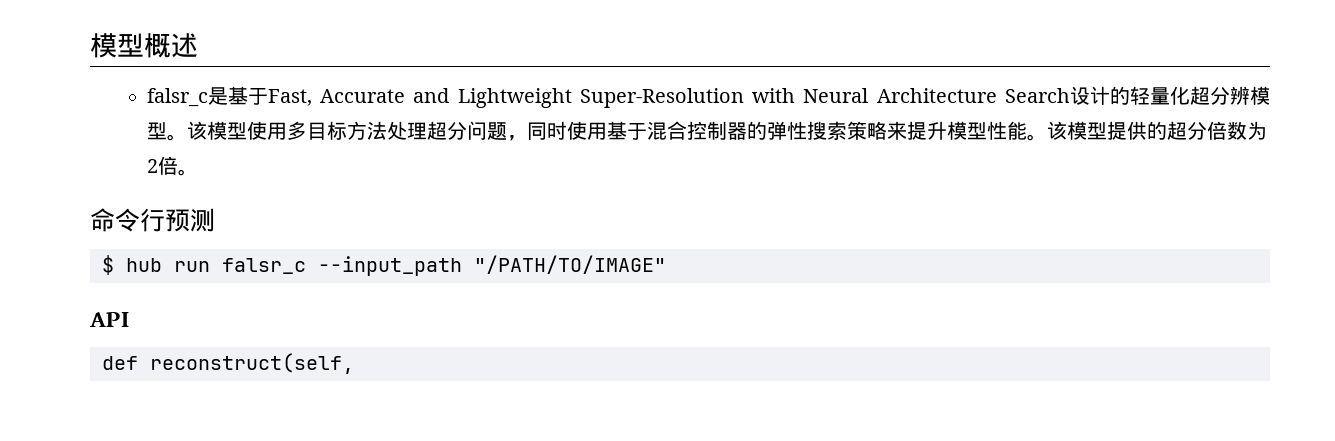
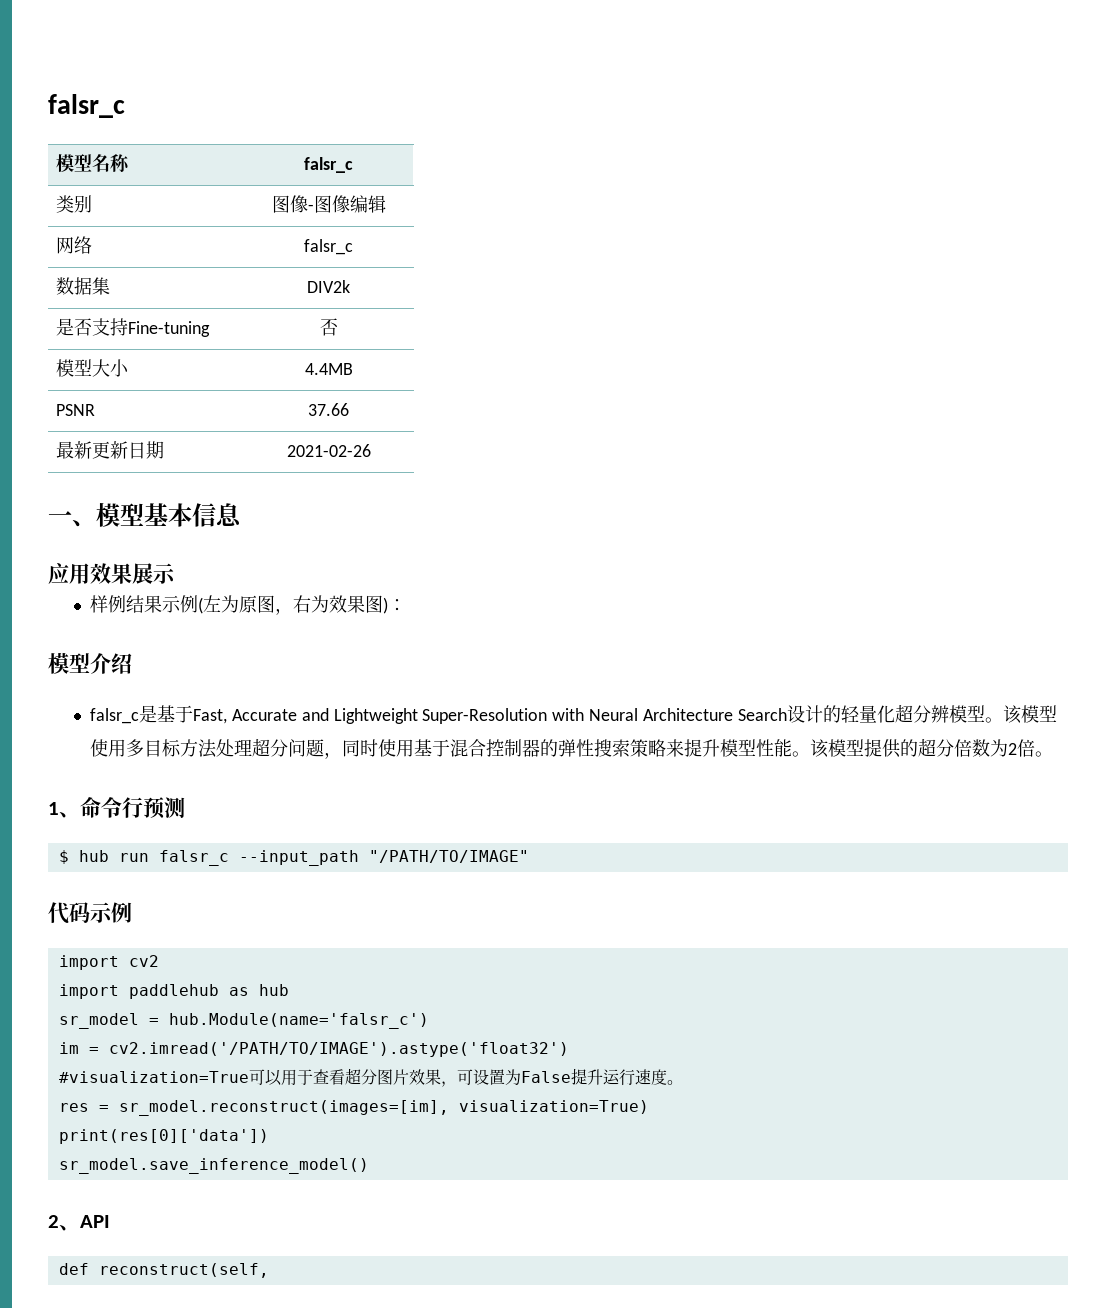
[90,33,198,58] 模型概述 -> [48,94,125,118] [56,154,131,172] [304,157,353,173] [56,195,93,213] [271,195,386,213] [56,236,93,254] [304,239,353,255] [56,277,111,295] [307,280,350,293] [56,318,211,337] [319,318,338,336] [56,359,130,377] [304,363,353,375] [56,404,96,416] [308,403,349,416] [56,441,165,459] [286,444,371,457] [48,503,242,527] [48,563,176,584] [90,595,407,615] [48,653,132,674] falsr_c // 模型名称 | falsr_c // 类别 | 图像-图像编辑 // 网络 | falsr_c // 数据集 | DIV2k // 是否支持Fine-tuning | 否 // 模型大小 | 4.4MB // PSNR | 37.66 // 最新更新日期 | 2021-02-26 // 一、模型基本信息 // 应用效果展示 // 样例结果示例(左为原图，右为效果图)： // 模型介绍
(198, 172) none -> [48,802,80,818] 1、
(666, 264) none -> [48,902,132,924] [58,955,159,970] [58,984,289,999] [58,1013,429,1029] [58,1042,569,1057] [58,1068,683,1087] [58,1100,649,1116] [58,1129,269,1144] [58,1158,369,1174] [48,1215,80,1231] 代码示例 // import cv2 // import paddlehub as hub // sr_model = hub.Module(name='falsr_c') // im = cv2.imread('/PATH/TO/IMAGE').astype('float32') // #visualization=True可以用于查看超分图片效果，可设置为False提升运行速度。 // res = sr_model.reconstruct(images=[im], visualization=True) // print(res[0]['data']) // sr_model.save_inference_model() // 2、

